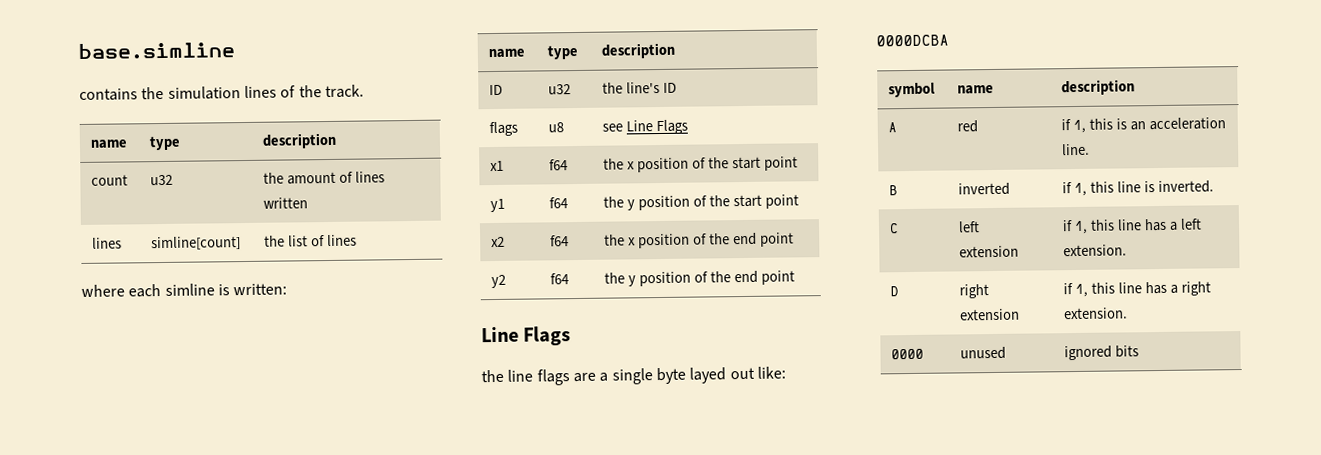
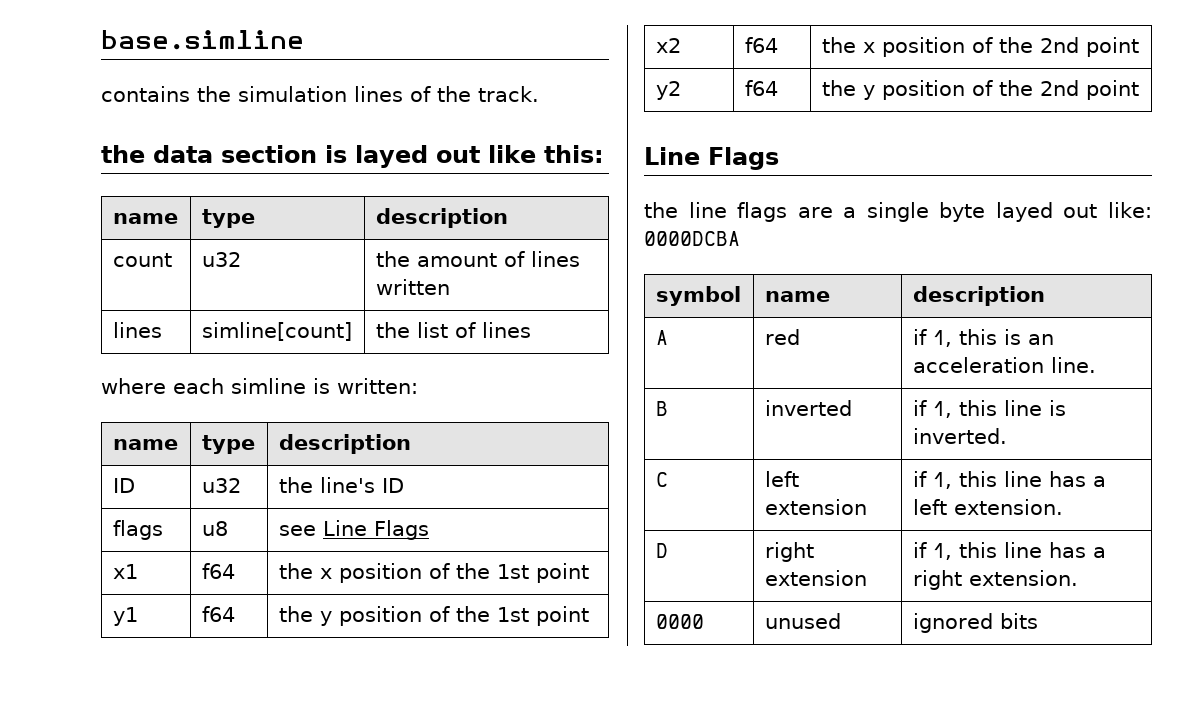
(364, 91) none -> [101,145,604,168] // the data section is layed out like this:
[732,156,762,170] start -> [496,564,529,579] 1st
[733,194,763,208] start -> [496,607,529,622] 1st
[733,232,758,246] end -> [1039,37,1079,53] 2nd
[734,270,759,284] end -> [1039,80,1079,96] 2nd

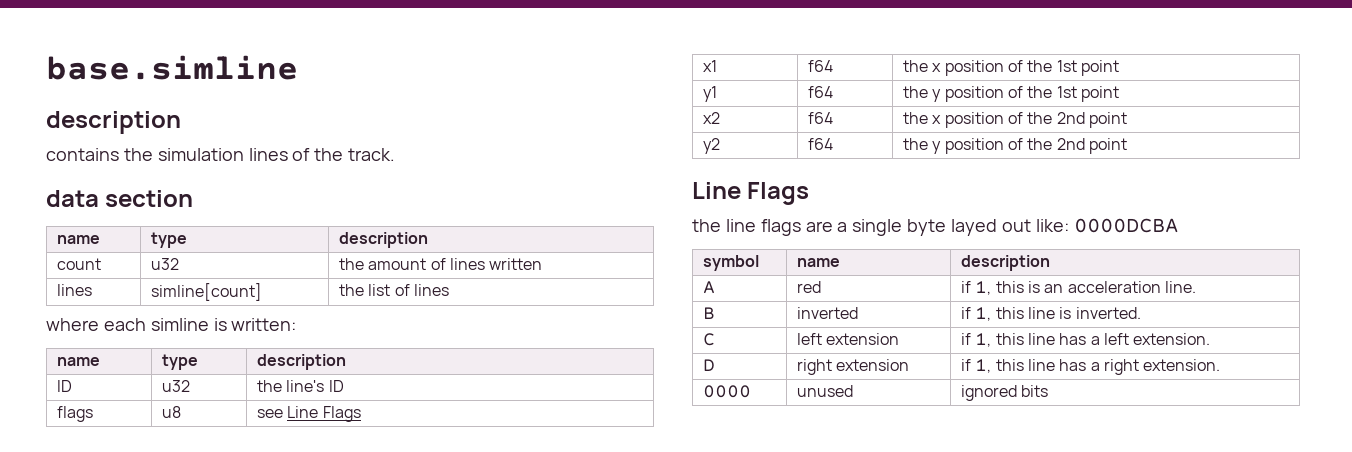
(304, 40) none -> [46,111,181,134] // description
[101,145,145,163] the -> (396, 154) none
[325,145,604,168] is layed out like this: -> (194, 198) none

